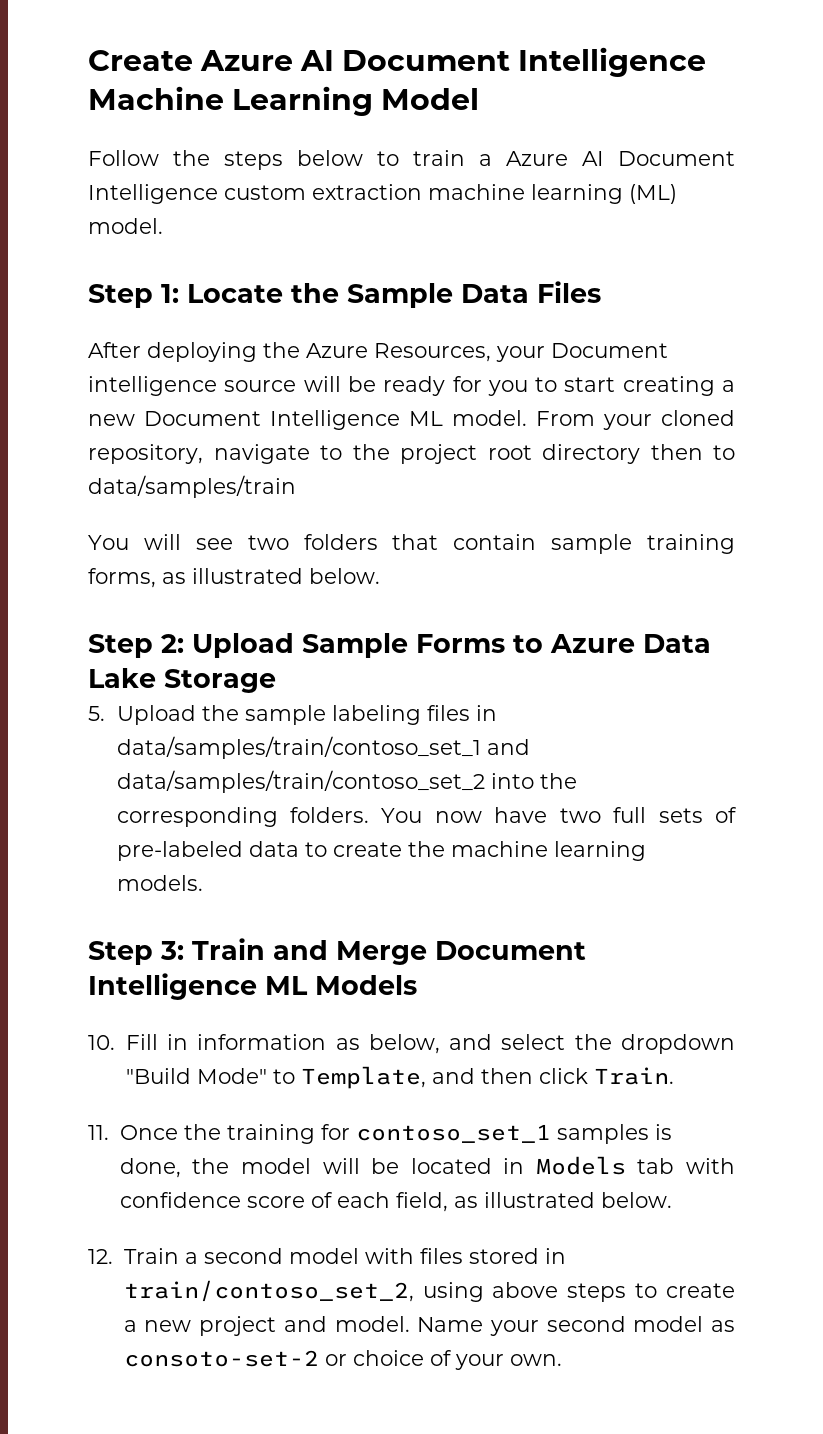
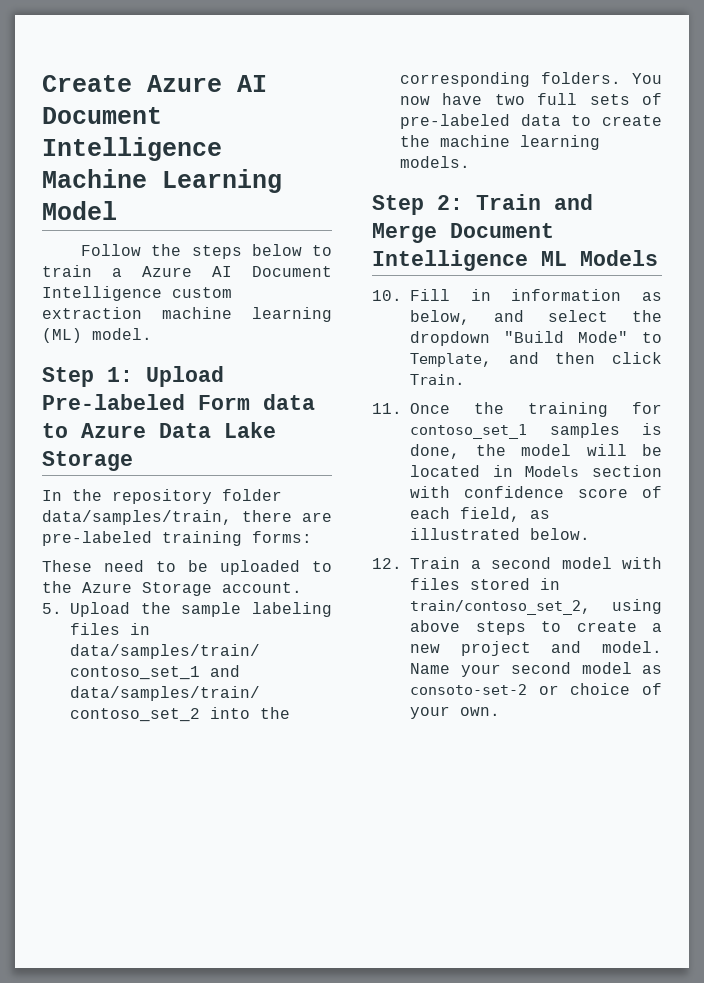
[187,281,601,308] [88,342,668,362] [88,376,735,396] [88,410,735,430] [88,444,735,464] [88,475,296,498] [88,534,735,554] [88,568,380,588] [88,633,505,658] Locate the Sample Data Files // After deploying the Azure Resources, your Document intelligence source will be ready for you to start creating a new Document Intelligence ML model. From your cloned repository, navigate to the project root directory then to data/samples/train // You will see two folders that contain sample training forms, as illustrated below. // Step 2: Upload Sample Forms -> [146,366,224,387] [42,394,315,410] Upload Pre-labeled Form data
(276, 681) none -> [42,489,282,504] [42,510,332,525] [42,531,312,546] [42,560,332,575] [42,581,302,596] // In the repository folder data/samples/train, there are pre-labeled training forms: // These need to be uploaded to the Azure Storage account.
[160,941,184,960] 3: -> [437,195,463,210] 2:
[637,1158,675,1174] tab -> [592,465,662,477] section

